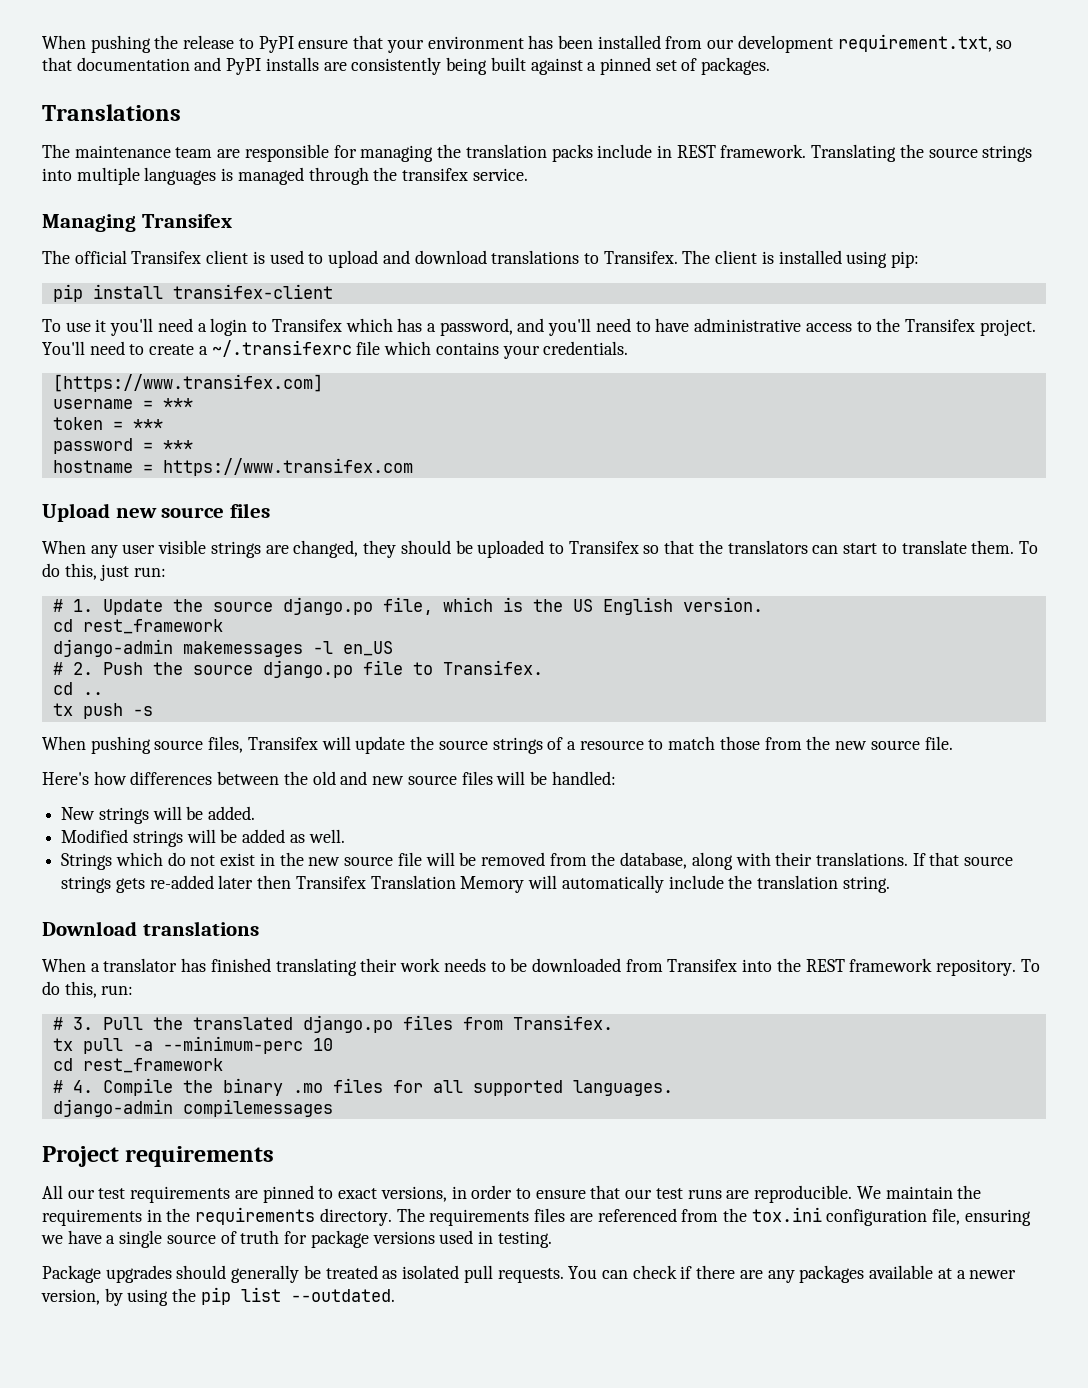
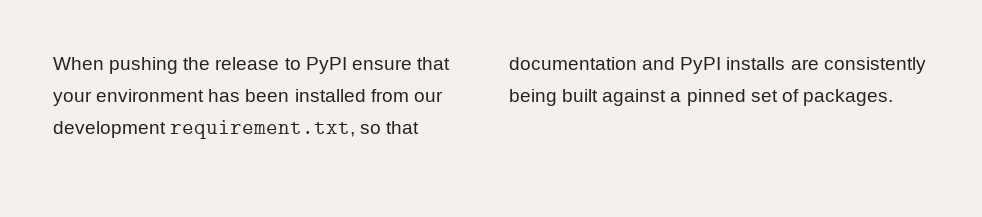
[42,104,181,121] [42,144,1033,162] [42,167,528,185] [42,214,232,232] [42,250,920,268] [52,284,333,302] [42,318,1036,336] [42,340,629,359] [52,374,323,392] [52,398,193,409] [52,417,163,430] [52,438,193,454] [52,458,413,476] [42,503,270,522] [42,540,1038,558] [42,563,167,581] [52,597,763,615] [52,619,223,634] [52,639,393,657] [52,660,543,678] [52,682,103,695] [52,703,153,719] [42,736,953,754] [42,771,616,785] [61,806,256,824] [61,829,345,847] [61,852,1014,870] [61,875,890,893] [42,921,259,936] [42,958,1040,976] [42,981,134,998] [52,1015,613,1033] [52,1036,333,1054] [52,1058,223,1073] [52,1078,673,1096] [52,1099,333,1117] [42,1146,275,1167] [42,1185,982,1203] [42,1207,1031,1226] [41,1230,552,1248] [42,1265,1017,1283] [41,1287,395,1306] // Translations // The maintenance team are responsible for managing the translation packs include in REST framework. Translating the source strings into multiple languages is managed through the transifex service. // Managing Transifex // The official Transifex client is used to upload and download translations to Transifex. The client is installed using pip: // pip install transifex-client // To use it you'll need a login to Transifex which has a password, and you'll need to have administrative access to the Transifex project. You'll need to create a ~/.transifexrc file which contains your credentials. // [https://www.transifex.com] // username = *** // token = *** // password = *** // hostname = https://www.transifex.com // Upload new source files // When any user visible strings are changed, they should be uploaded to Transifex so that the translators can start to translate them. To do this, just run: // # 1. Update the source django.po file, which is the US English version. // cd rest_framework // django-admin makemessages -l en_US // # 2. Push the source django.po file to Transifex. // cd .. // tx push -s // When pushing source files, Transifex will update the source strings of a resource to match those from the new source file. // Here's how differences between the old and new source files will be handled: // New strings will be added. // Modified strings will be added as well. // Strings which do not exist in the new source file will be removed from the database, along with their translations. If that source strings gets re-added later then Transifex Translation Memory will automatically include the translation string. // Download translations // When a translator has finished translating their work needs to be downloaded from Transifex into the REST framework repository. To do this, run: // # 3. Pull the translated django.po files from Transifex. // tx pull -a --minimum-perc 10 // cd rest_framework // # 4. Compile the binary .mo files for all supported languages. // django-admin compilemessages // Project requirements // All our test requirements are pinned to exact versions, in order to ensure that our test runs are reproducible. We maintain the requirements in the requirements directory. The requirements files are referenced from the tox.ini configuration file, ensuring we have a single source of truth for package versions used in testing. // Package upgrades should generally be treated as isolated pull requests. You can check if there are any packages available at a newer version, by using the pip list --outdated. -> (893, 97) none

